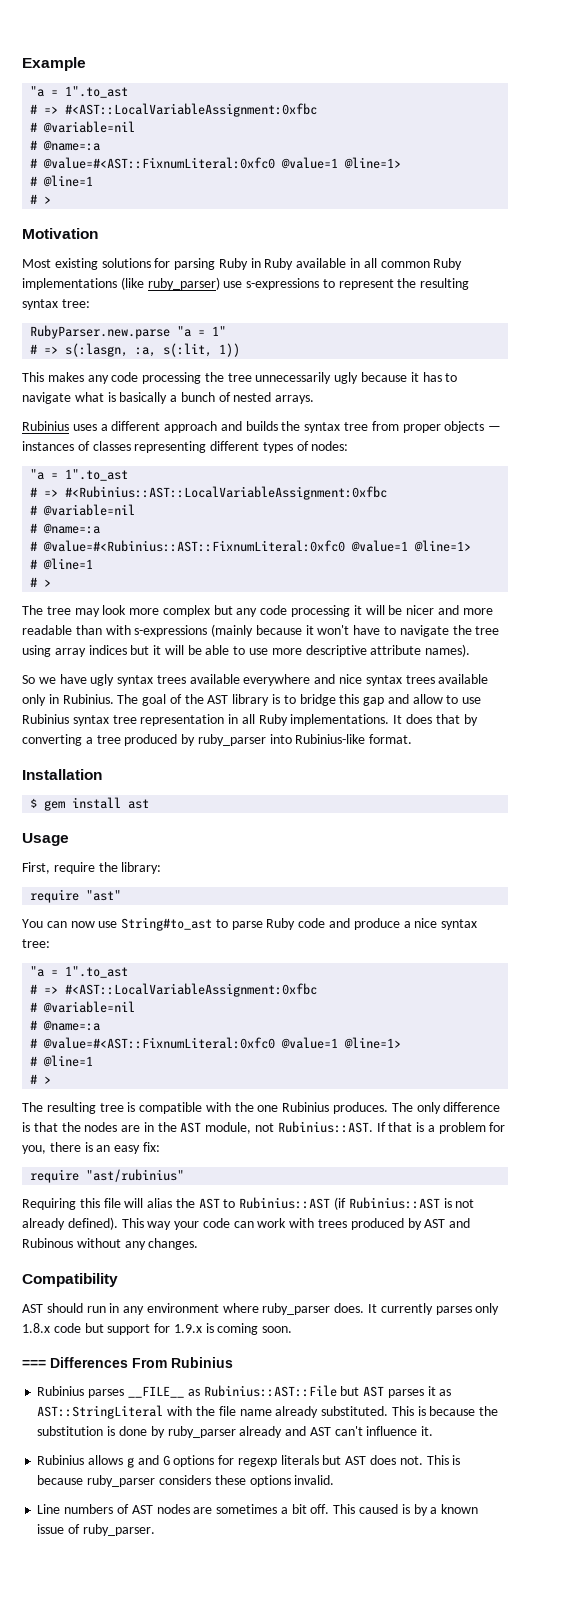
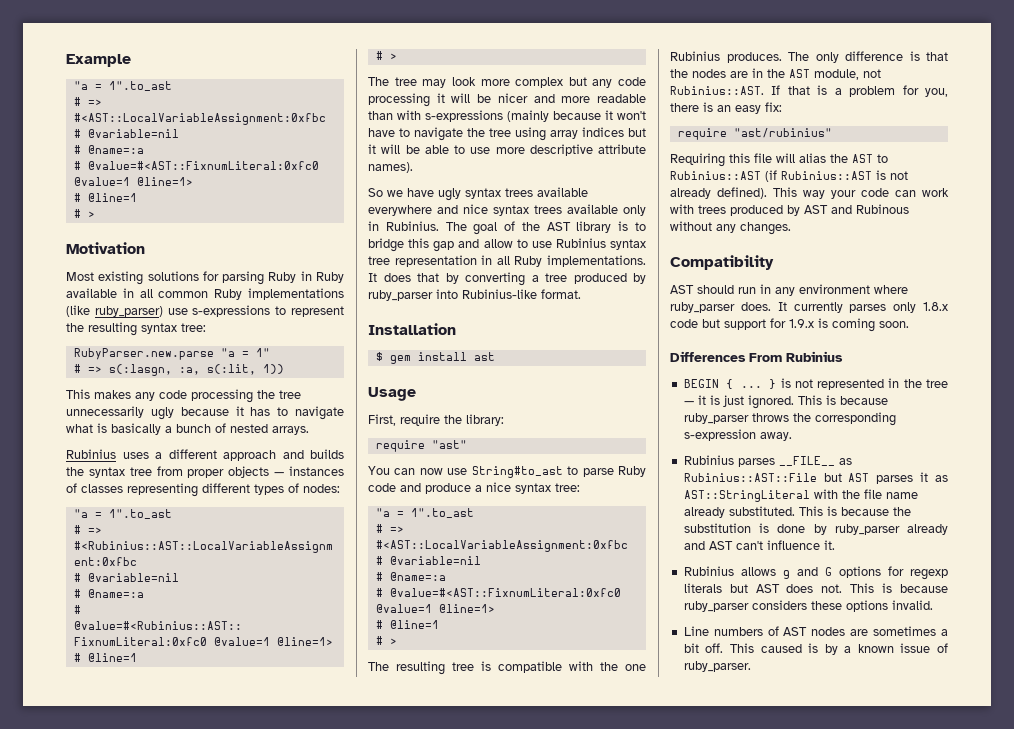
[22,1360,46,1368] === -> (909, 324) none
(233, 1362) none -> [683,378,948,390] [683,395,888,409] [683,412,896,426] [683,429,792,441] // BEGIN { ... } is not represented in the tree — it is just ignored. This is because ruby_parser throws the corresponding s-expression away.

